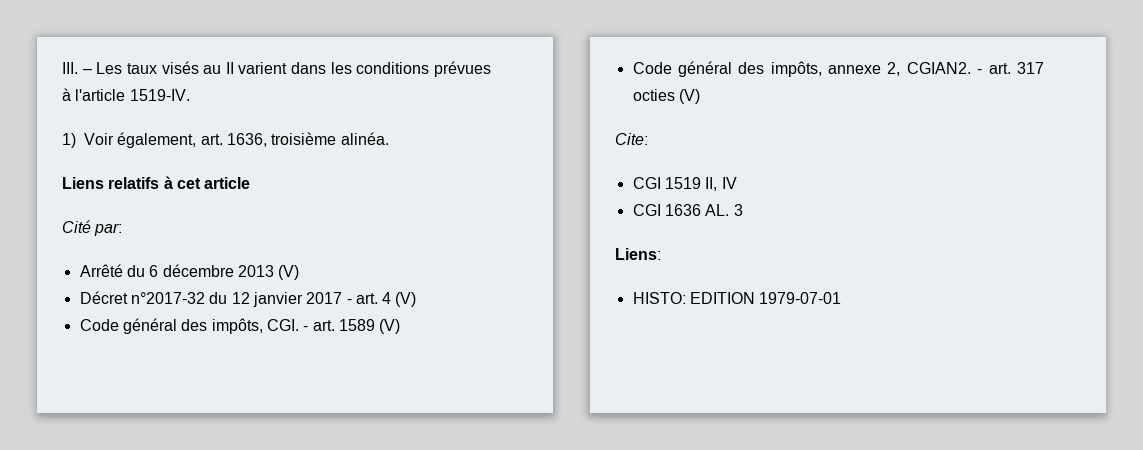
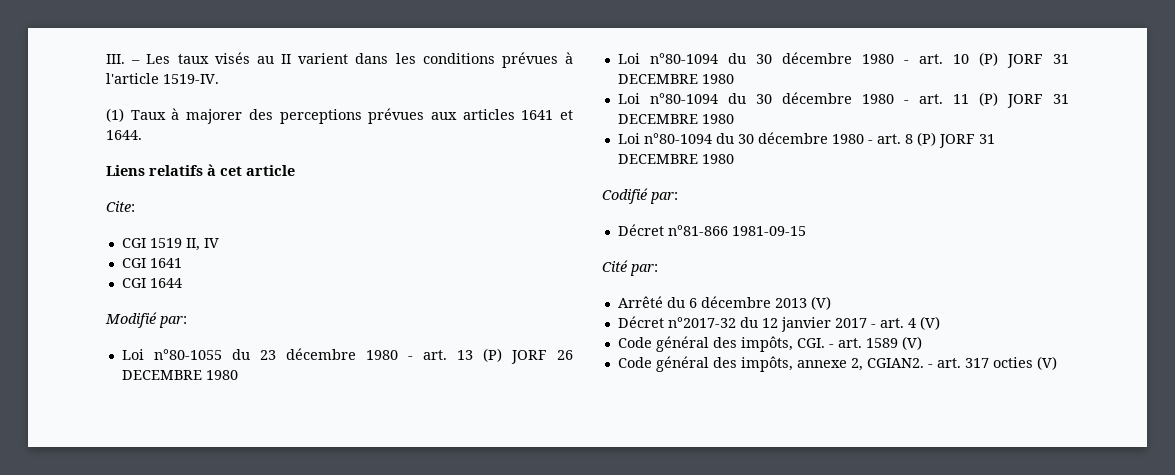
[62,132,389,148] 1) Voir également, art. 1636, troisième alinéa. -> [106,108,573,124] [106,130,142,140] (1) Taux à majorer des perceptions prévues aux articles 1641 et 1644.
(251, 183) none -> [106,201,135,212] [121,238,219,251] [121,258,182,268] [121,278,182,288] [105,312,187,328] [121,348,573,364] [121,370,238,380] [617,52,1069,68] [617,74,734,84] [617,92,1069,108] [617,114,734,124] [617,132,995,148] [617,154,734,164] [602,188,678,204] [617,224,806,236] // Cite: // CGI 1519 II, IV // CGI 1641 // CGI 1644 // Modifié par: // Loi n°80-1055 du 23 décembre 1980 - art. 13 (P) JORF 26 DECEMBRE 1980 // Loi n°80-1094 du 30 décembre 1980 - art. 10 (P) JORF 31 DECEMBRE 1980 // Loi n°80-1094 du 30 décembre 1980 - art. 11 (P) JORF 31 DECEMBRE 1980 // Loi n°80-1094 du 30 décembre 1980 - art. 8 (P) JORF 31 DECEMBRE 1980 // Codifié par: // Décret n°81-866 1981-09-15
[615,133,648,145] [632,177,737,191] [632,204,743,216] [615,248,661,260] [632,292,842,304] // Cite: // CGI 1519 II, IV // CGI 1636 AL. 3 // Liens: // HISTO: EDITION 1979-07-01 -> (1057, 363) none

